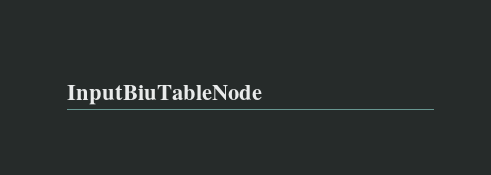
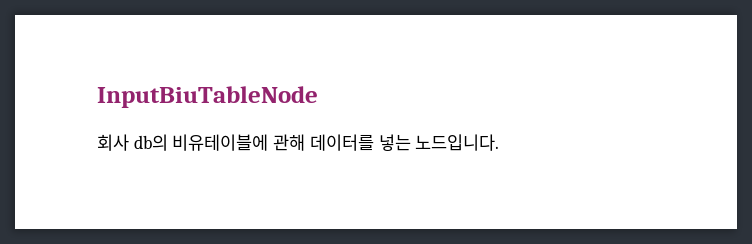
(262, 95) none -> [97,134,500,151] // 회사 db의 비유테이블에 관해 데이터를 넣는 노드입니다.

